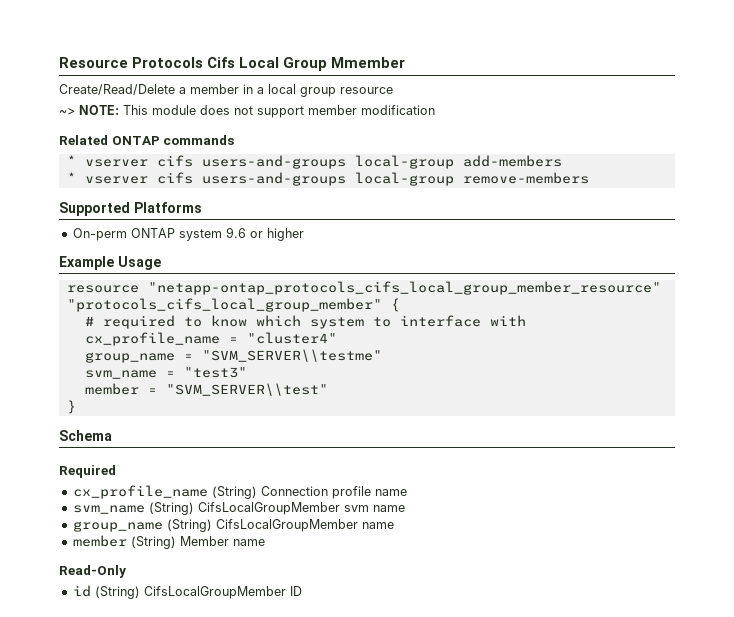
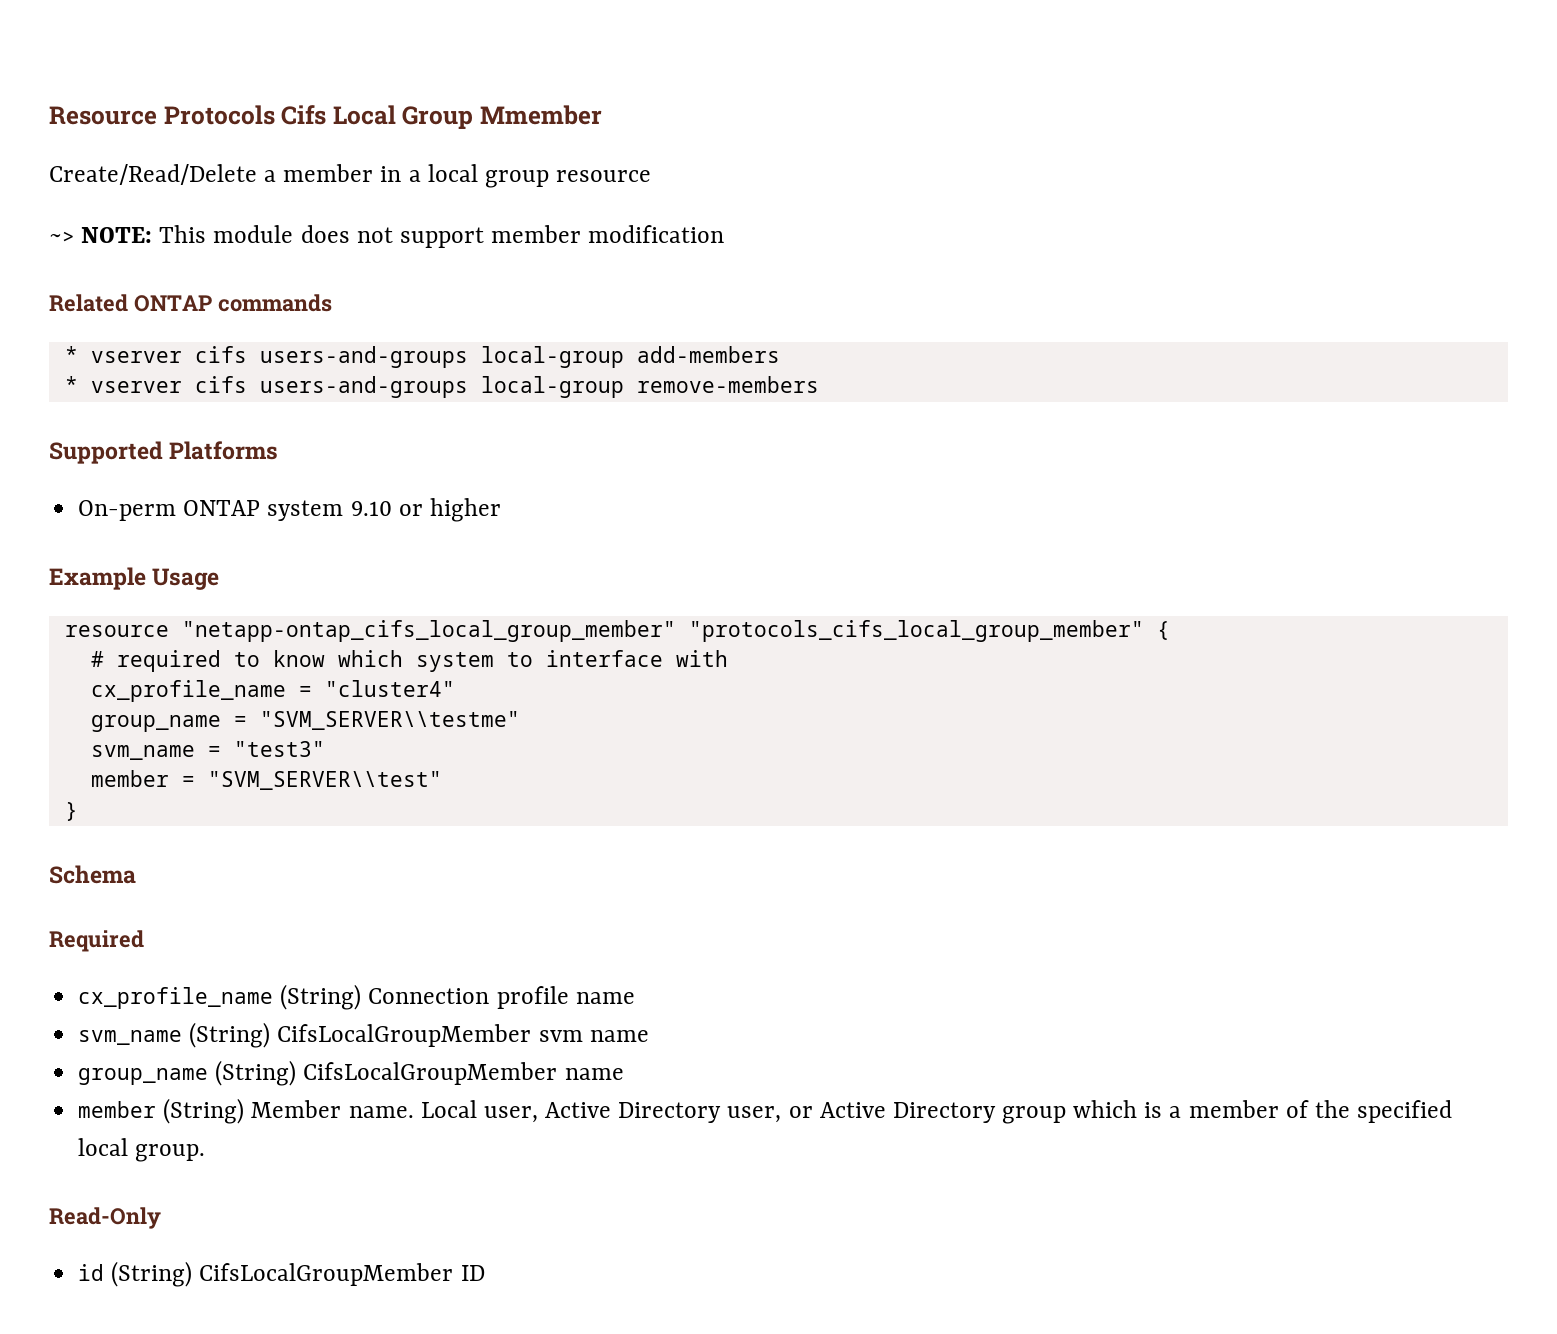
[225,227,246,238] 9.6 -> [350,501,392,516] 9.10
[147,281,661,295] "netapp-ontap_protocols_cifs_local_group_member_resource" -> [181,620,676,642] "netapp-ontap_cifs_local_group_member"
[232,539,265,546] name -> [348,1100,1453,1124] [78,1138,206,1162] name. Local user, Active Directory user, or Active Directory group which is a member of the specified local group.

